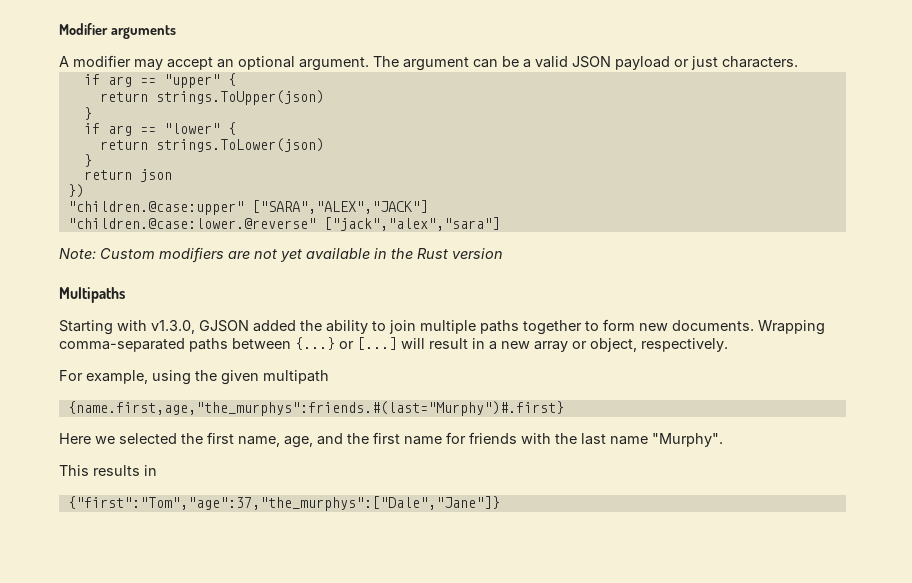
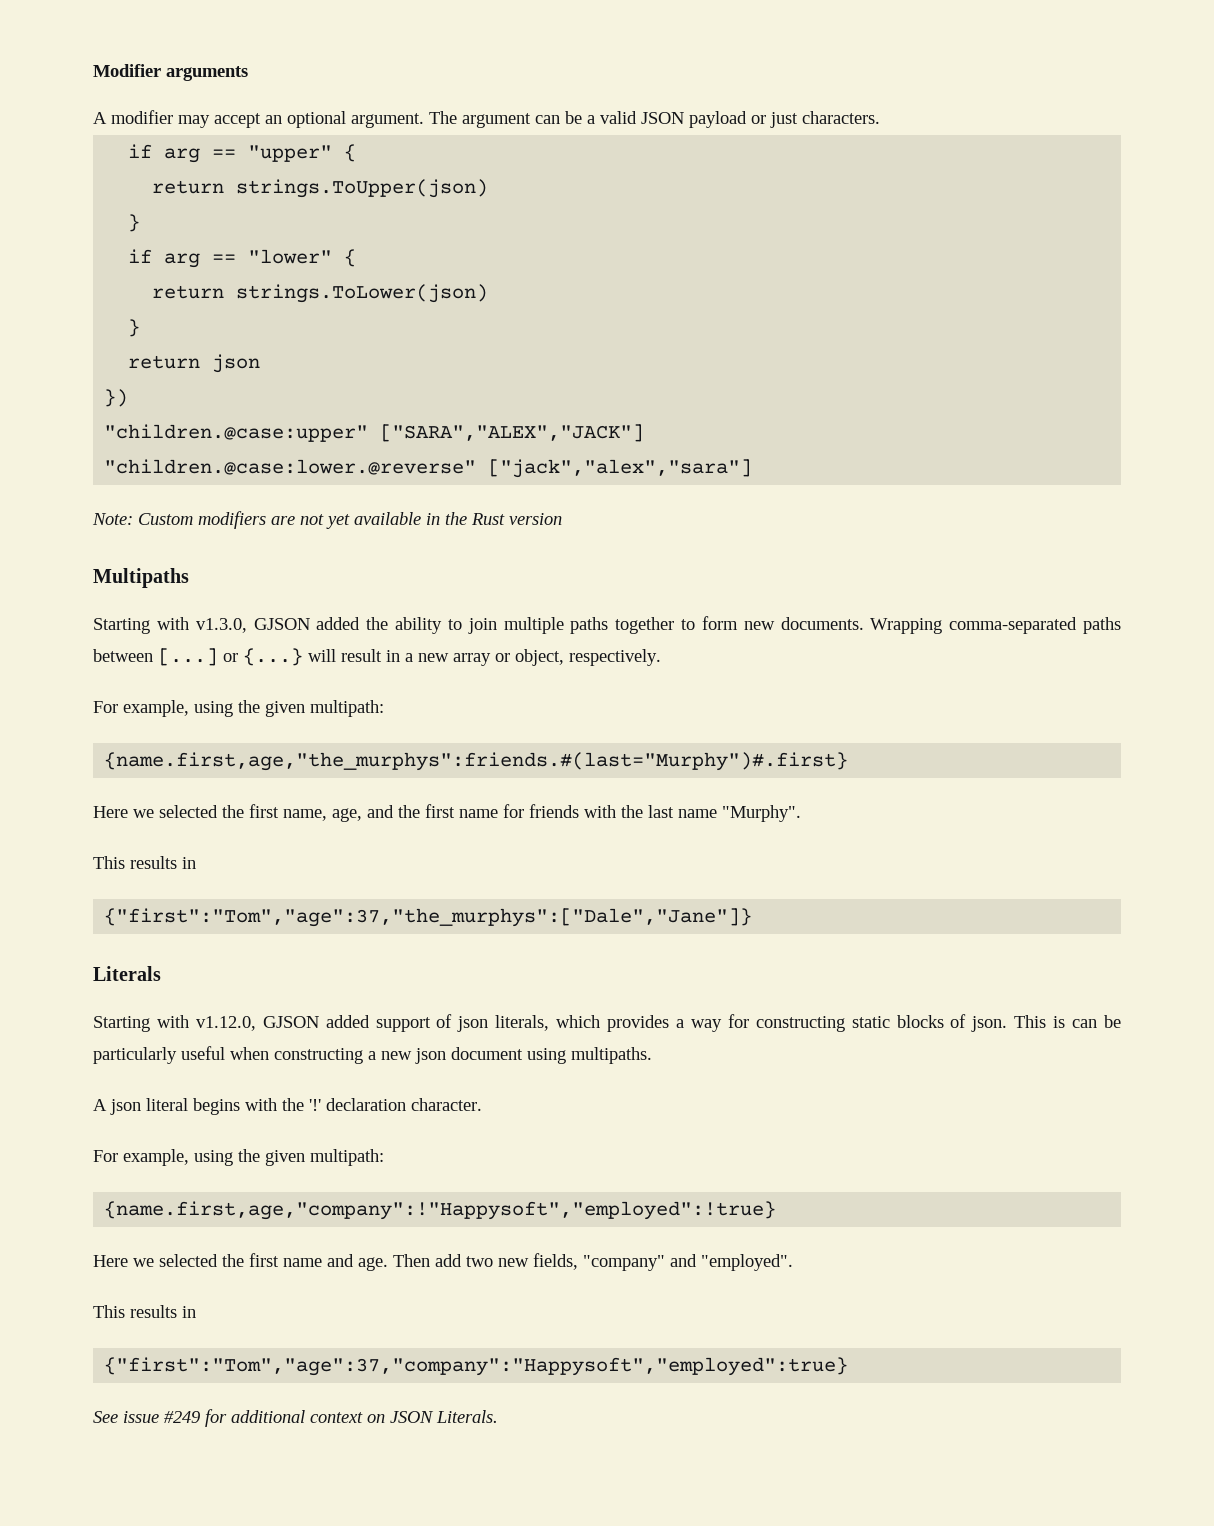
[295,337,397,350] {...} or [...] -> [158,648,303,666] [...] or {...}
[263,370,329,384] multipath -> [310,700,384,717] multipath:
(500, 503) none -> [93,966,161,981] [93,1014,1121,1032] [93,1046,652,1064] [93,1098,482,1115] [93,1149,384,1166] [104,1201,777,1220] [93,1253,793,1271] [93,1305,196,1318] [104,1357,849,1376] [93,1409,498,1427] // Literals // Starting with v1.12.0, GJSON added support of json literals, which provides a way for constructing static blocks of json. This is can be particularly useful when constructing a new json document using multipaths. // A json literal begins with the '!' declaration character. // For example, using the given multipath: // {name.first,age,"company":!"Happysoft","employed":!true} // Here we selected the first name and age. Then add two new fields, "company" and "employed". // This results in // {"first":"Tom","age":37,"company":"Happysoft","employed":true} // See issue #249 for additional context on JSON Literals.

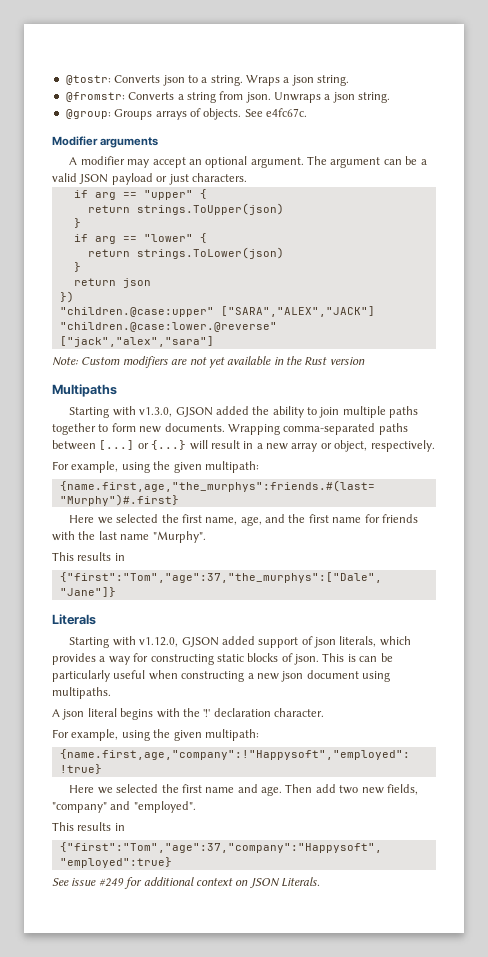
(93, 70) none -> [65,75,350,86] [65,91,391,103] [65,108,307,120] @tostr: Converts json to a string. Wraps a json string. // @fromstr: Converts a string from json. Unwraps a json string. // @group: Groups arrays of objects. See e4fc67c. //

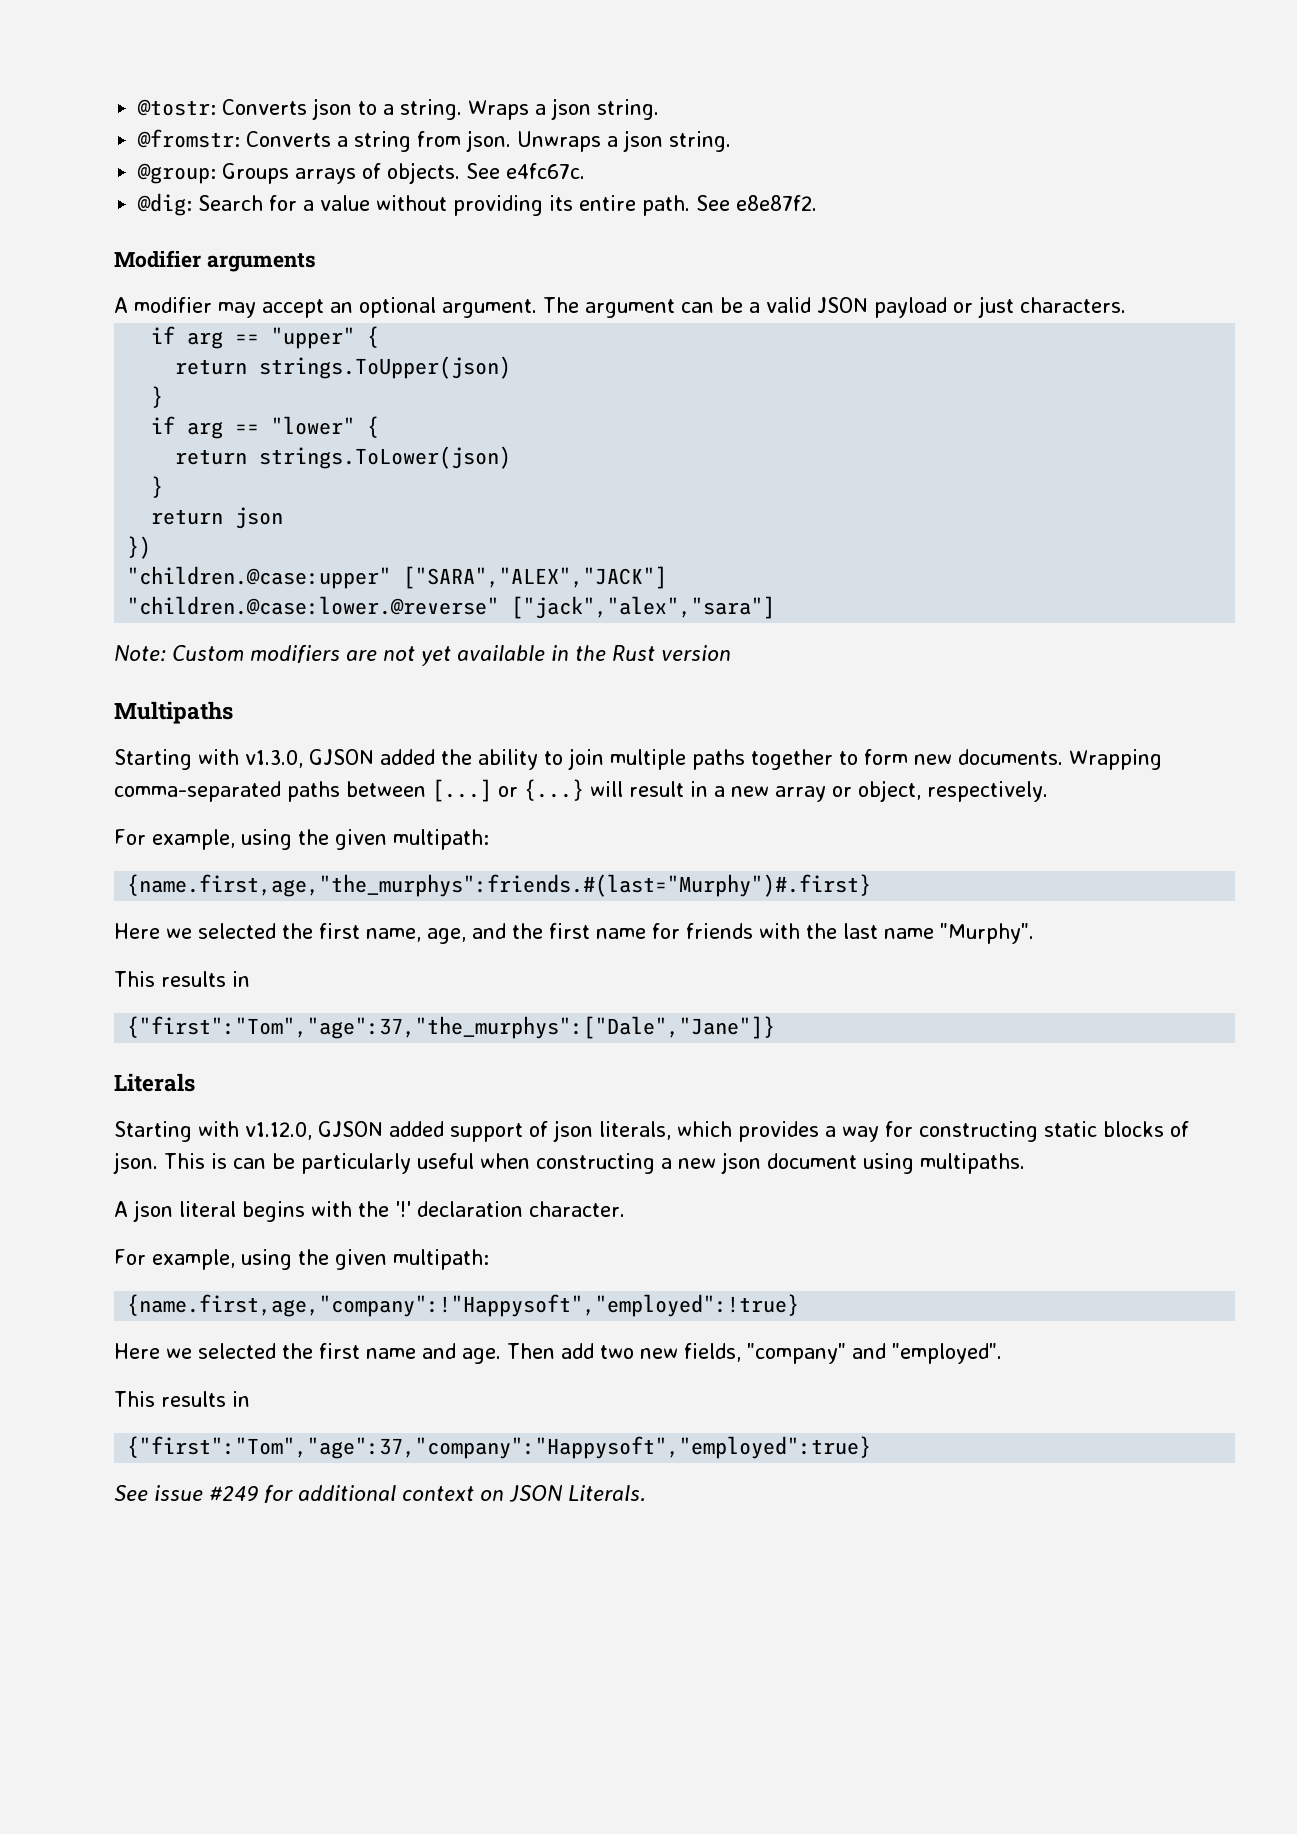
(307, 112) none -> [137,193,818,216] // @dig: Search for a value without providing its entire path. See e8e87f2.

